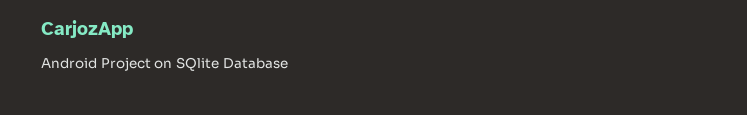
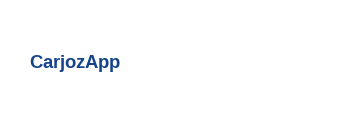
[41,57,288,71] // Android Project on SQlite Database -> (120, 63) none

